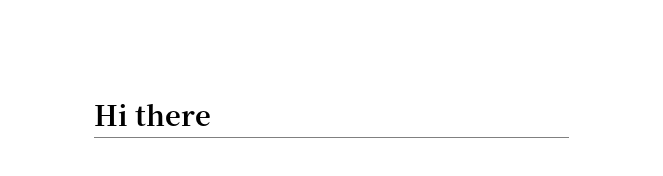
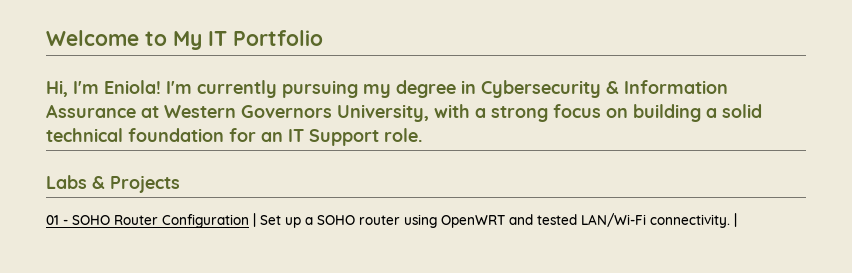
[94,103,212,126] Hi there -> [46,30,323,50] [46,80,728,98] [46,104,762,122] [46,128,422,146] [46,175,180,193] [46,213,737,228] Welcome to My IT Portfolio // Hi, I'm Eniola! I'm currently pursuing my degree in Cybersecurity & Information Assurance at Western Governors University, with a strong focus on building a solid technical foundation for an IT Support role. // Labs & Projects // 01 - SOHO Router Configuration | Set up a SOHO router using OpenWRT and tested LAN/Wi-Fi connectivity. |

